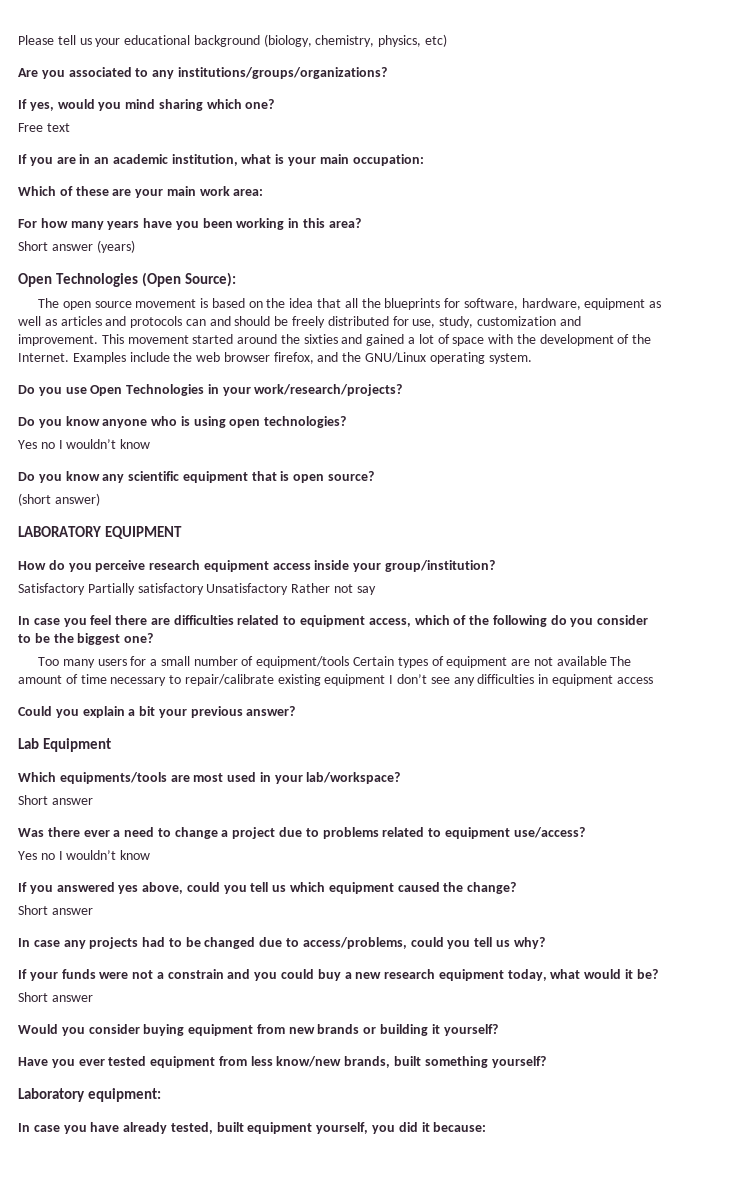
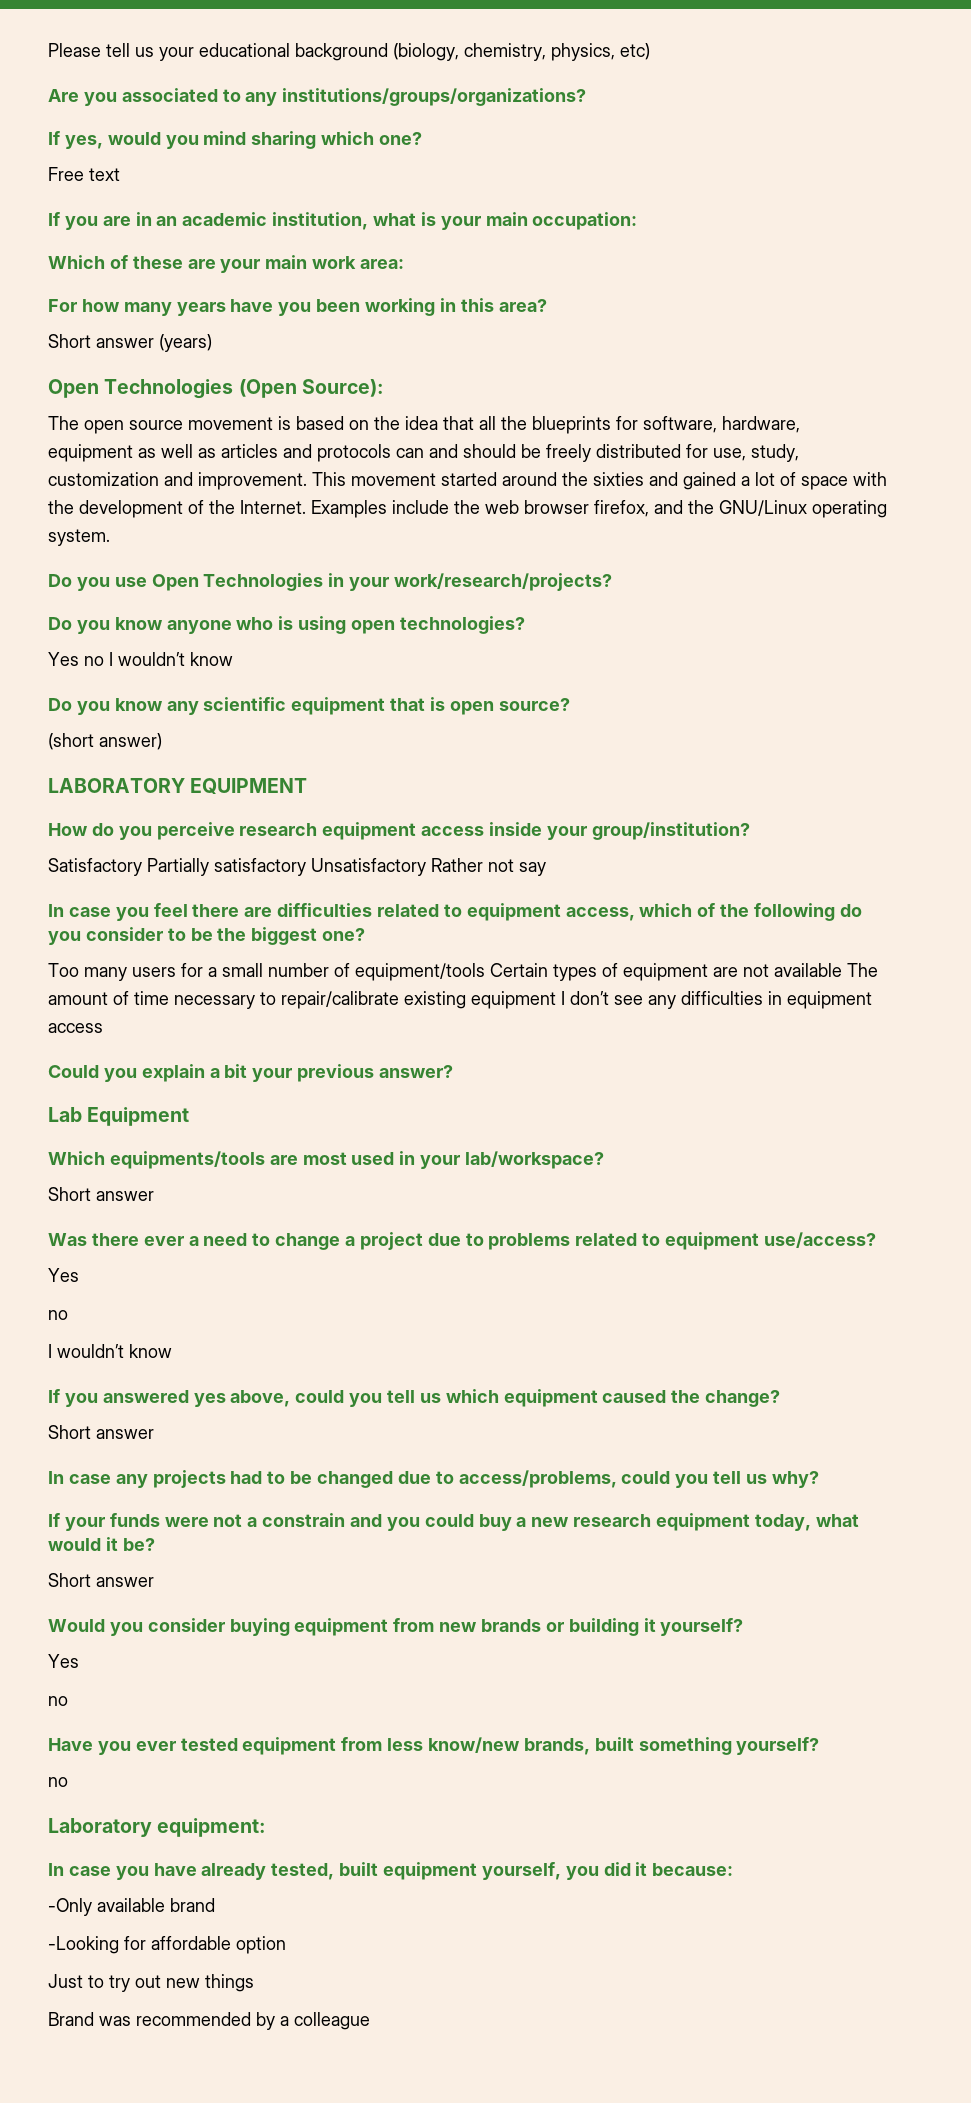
[40,853,55,860] no -> [48,1310,68,1320] // no //
(498, 1030) none -> [48,1654,79,1668] [48,1696,68,1706] // Yes // no
(546, 1062) none -> [48,1777,68,1787] // no
(487, 1127) none -> [48,1898,215,1916] [48,1936,286,1954] [48,1974,254,1992] [48,2012,370,2030] // -Only available brand // -Looking for affordable option // Just to try out new things // Brand was recommended by a colleague

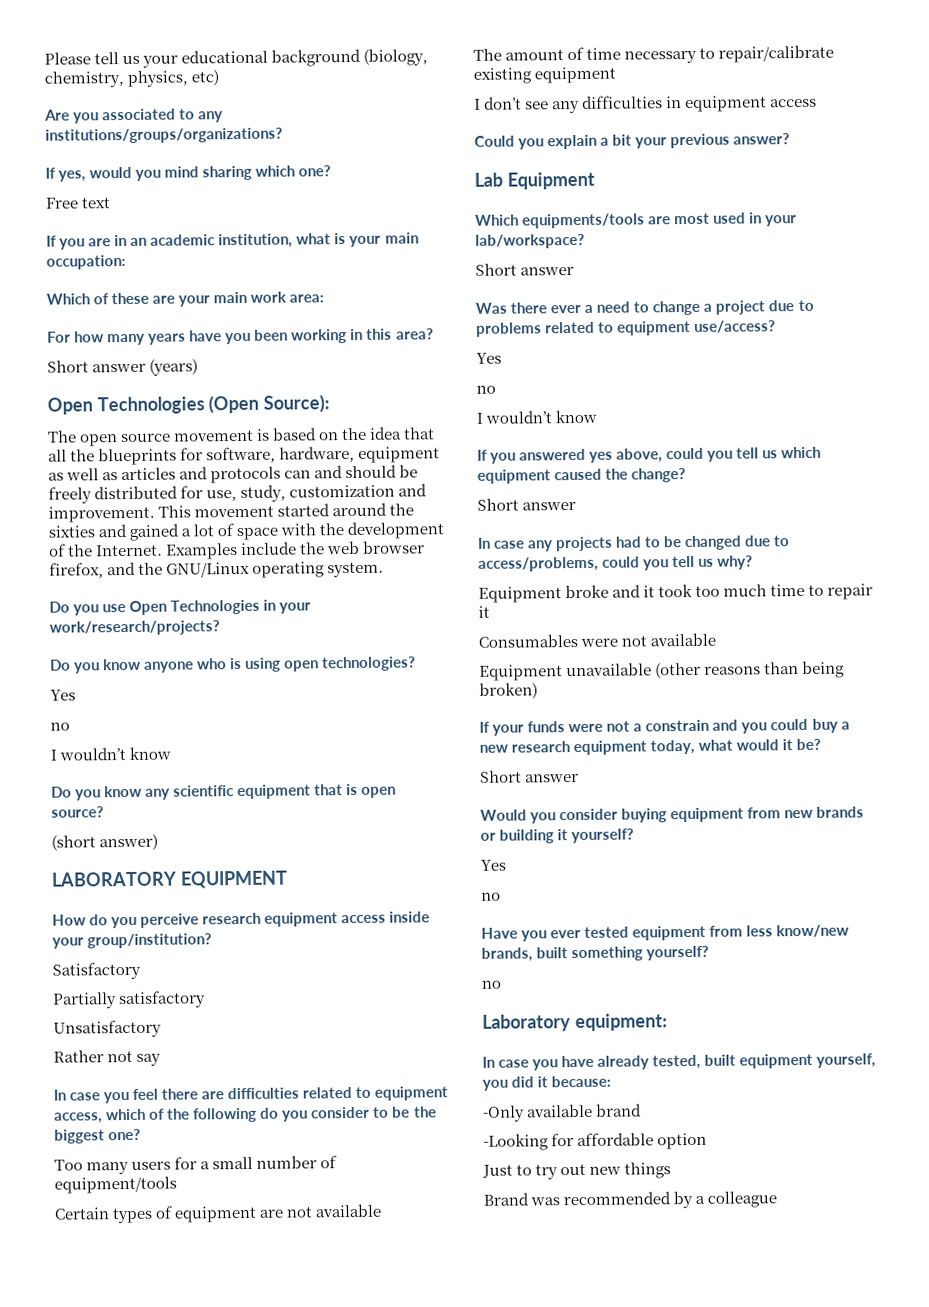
[84,656,104,666] no -> [50,722,70,731] // no //
(142, 867) none -> (141, 970) //
(306, 867) none -> (207, 999) //
(426, 867) none -> (162, 1028) //
(485, 972) none -> (177, 1185) //
(842, 970) none -> (383, 1210) //
(556, 1000) none -> (617, 75) //
(819, 1479) none -> [478,583,874,603] [478,605,490,618] [478,632,717,648] [479,660,846,681] [479,682,538,699] // Equipment broke and it took too much time to repair it // Consumables were not available // Equipment unavailable (other reasons than being broken)

